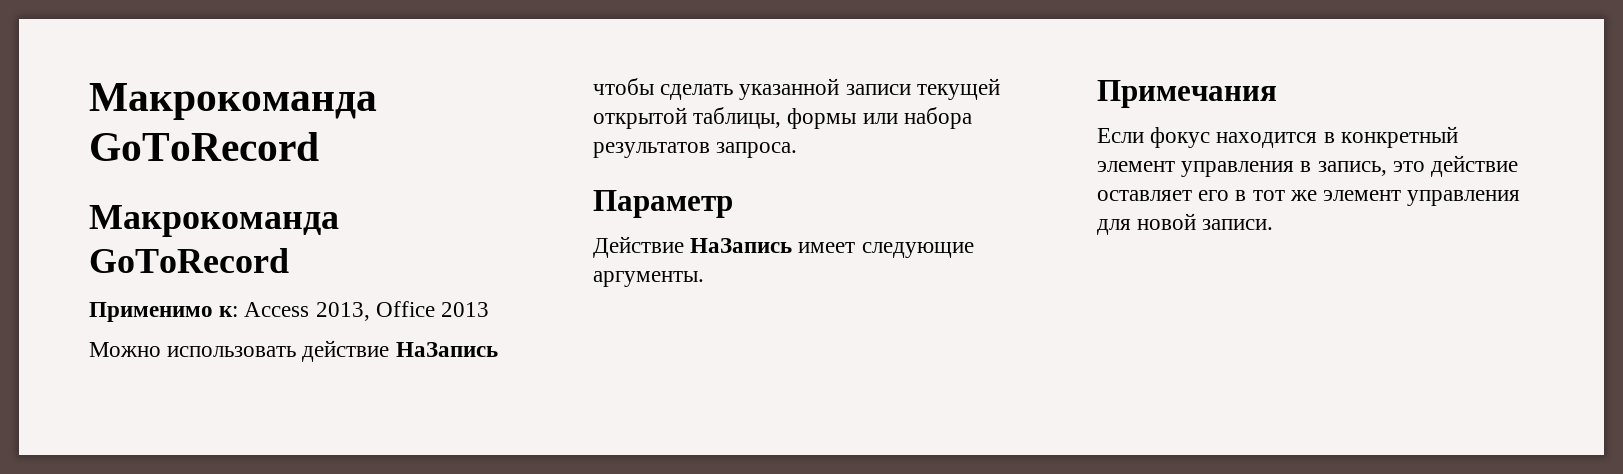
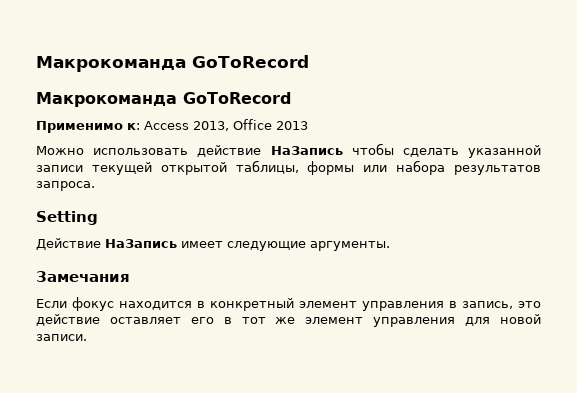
[593,190,733,218] Параметр -> [36,211,98,225] Setting
[1097,80,1277,108] Примечания -> [36,271,130,282] Замечания

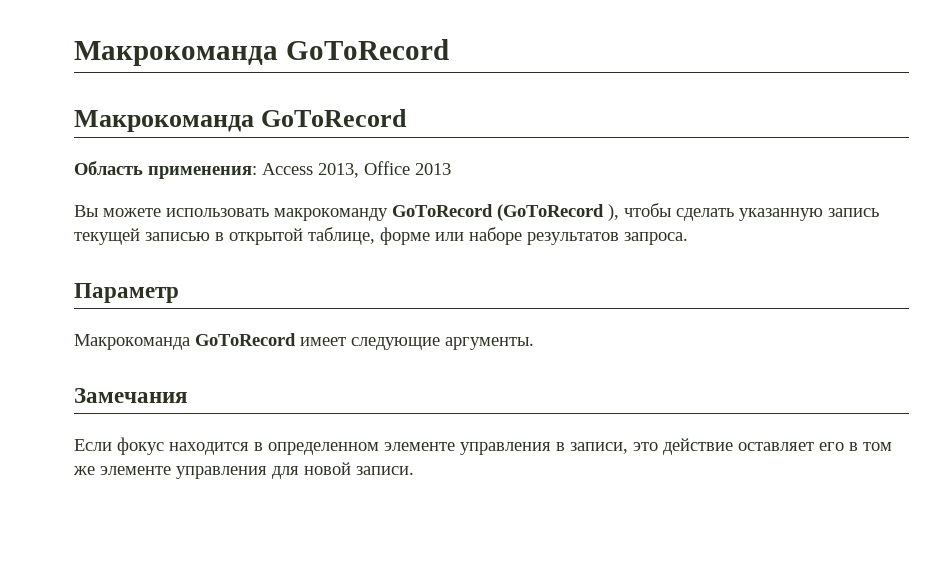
[36,121,140,133] Применимо к: -> [74,161,257,179] Область применения:
[36,143,541,158] [36,160,446,175] Можно использовать действие НаЗапись чтобы сделать указанной записи текущей открытой таблицы, формы или набора -> [74,203,879,221] [74,227,522,245] Вы можете использовать макрокоманду GoToRecord (GoToRecord ), чтобы сделать указанную запись текущей записью в открытой таблице, форме или наборе
[36,211,98,225] [36,238,177,250] Setting // Действие НаЗапись -> [74,283,179,303] [74,333,296,350] Параметр // Макрокоманда GoToRecord
[210,298,357,311] конкретный элемент -> [268,442,455,455] определенном элементе
[462,301,513,309] запись, -> [570,442,628,454] записи,
[241,317,364,324] тот же элемент -> [863,442,892,451] [73,466,171,475] том же элементе

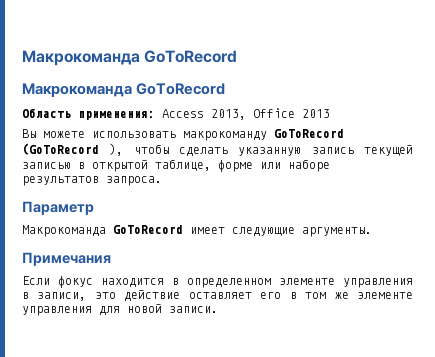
[74,388,187,403] Замечания -> [22,252,111,266] Примечания

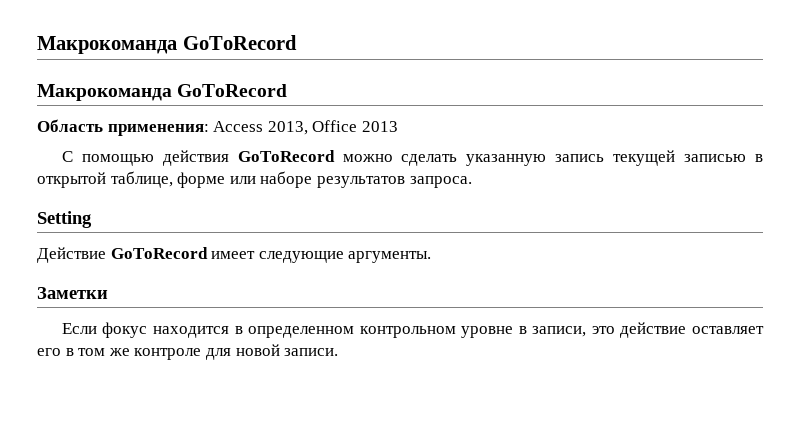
[22,129,344,141] [22,143,169,156] Вы можете использовать макрокоманду GoToRecord (GoToRecord ), чтобы -> [61,150,393,166] С помощью действия GoToRecord можно
[22,201,94,215] [22,225,106,237] Параметр // Макрокоманда -> [37,211,92,228] [37,247,106,263] Setting // Действие
[22,252,111,266] Примечания -> [37,287,108,299] Заметки
[279,278,413,288] элементе управления -> [359,326,514,338] контрольном уровне
[357,292,414,299] [22,306,92,316] элементе управления -> [134,348,202,360] контроле

